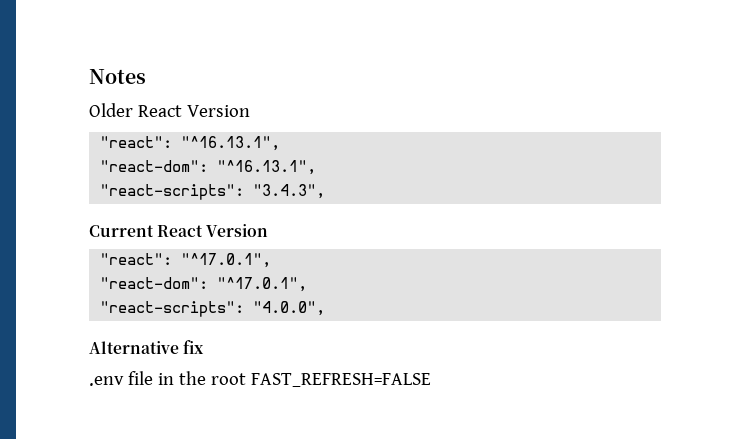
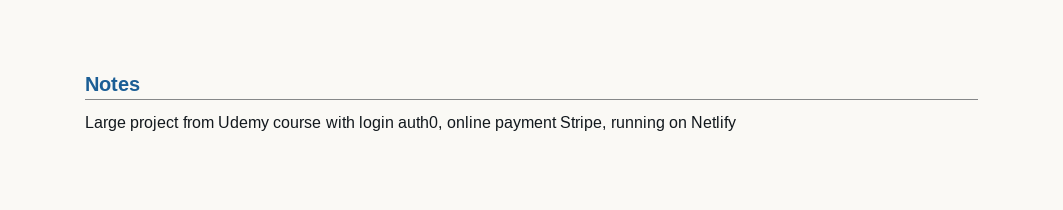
[89,103,250,117] [100,136,281,151] [100,160,317,175] [100,184,326,200] [89,224,269,237] [100,253,272,268] [100,277,308,292] [100,301,326,317] [89,340,205,354] [89,371,431,387] Older React Version // "react": "^16.13.1", // "react-dom": "^16.13.1", // "react-scripts": "3.4.3", // Current React Version // "react": "^17.0.1", // "react-dom": "^17.0.1", // "react-scripts": "4.0.0", // Alternative fix // .env file in the root FAST_REFRESH=FALSE -> [85,116,737,131] Large project from Udemy course with login auth0, online payment Stripe, running on Netlify

